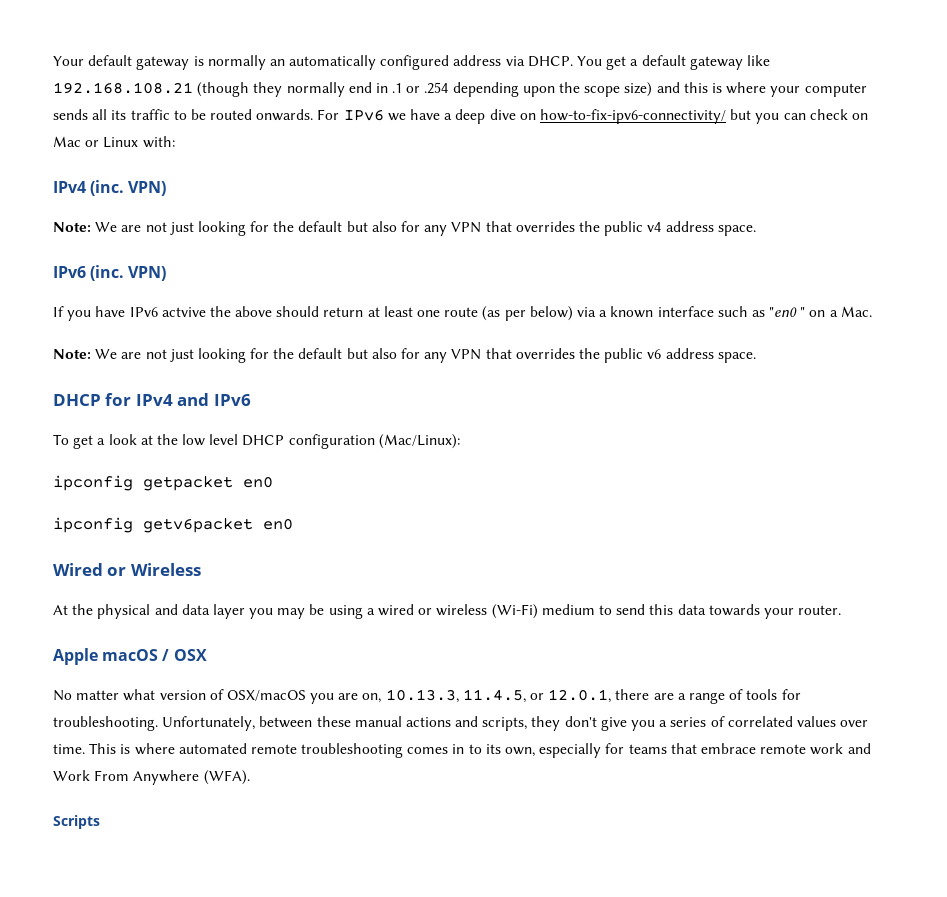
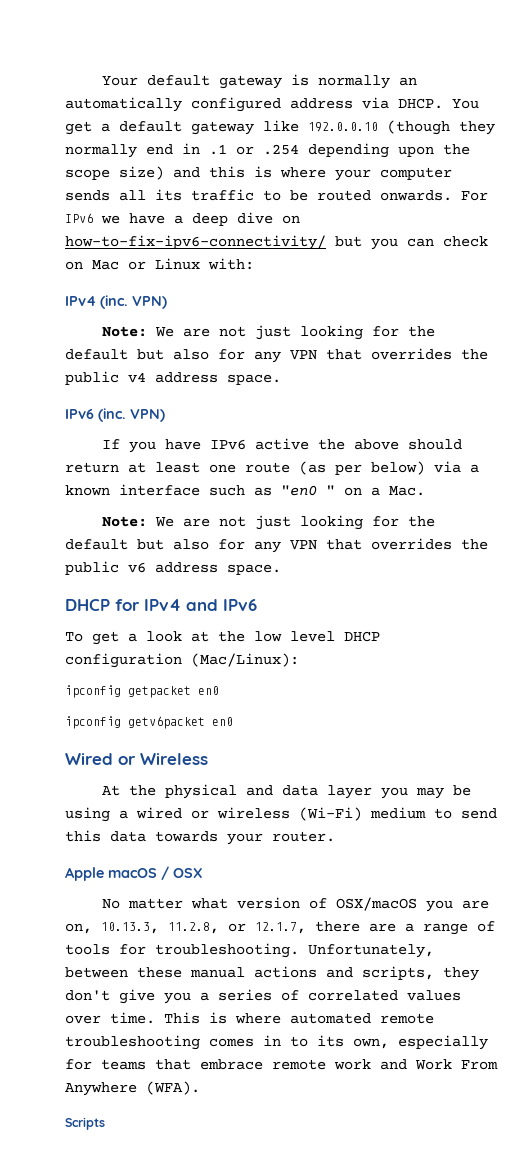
[53,82,193,94] 192.168.108.21 -> [308,122,378,132] 192.0.0.10
[161,307,206,317] actvive -> [255,438,310,450] active
[462,689,612,703] 11.4.5, or 12.0.1, -> [168,922,306,934] 11.2.8, or 12.1.7,

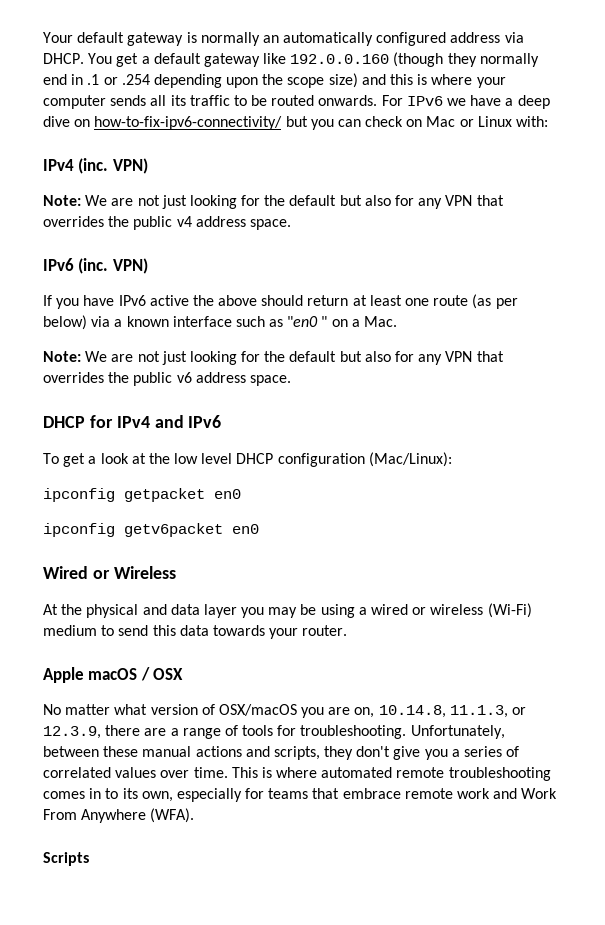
[308,122,378,132] 192.0.0.10 -> [290,54,390,64] 192.0.0.160
[101,922,306,934] 10.13.3, 11.2.8, or 12.1.7, -> [378,705,527,718] [43,726,101,739] 10.14.8, 11.1.3, or 12.3.9,

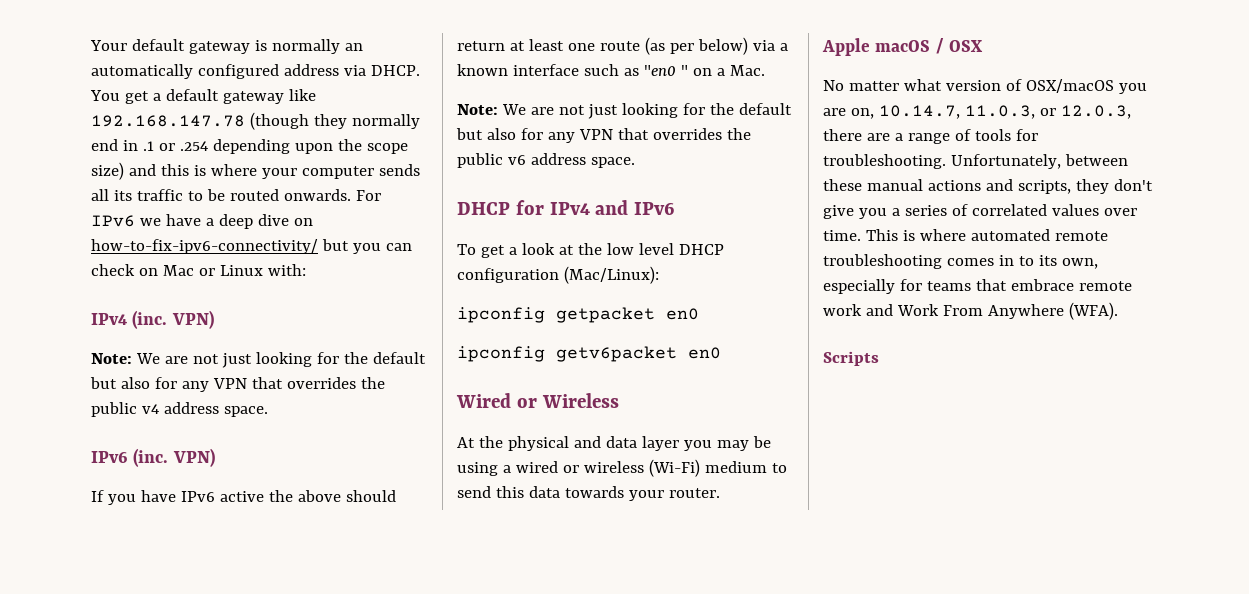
[290,54,390,64] 192.0.0.160 -> [91,115,245,127] 192.168.147.78
[378,705,527,718] [43,726,101,739] 10.14.8, 11.1.3, or 12.3.9, -> [878,105,1131,119] 10.14.7, 11.0.3, or 12.0.3,

